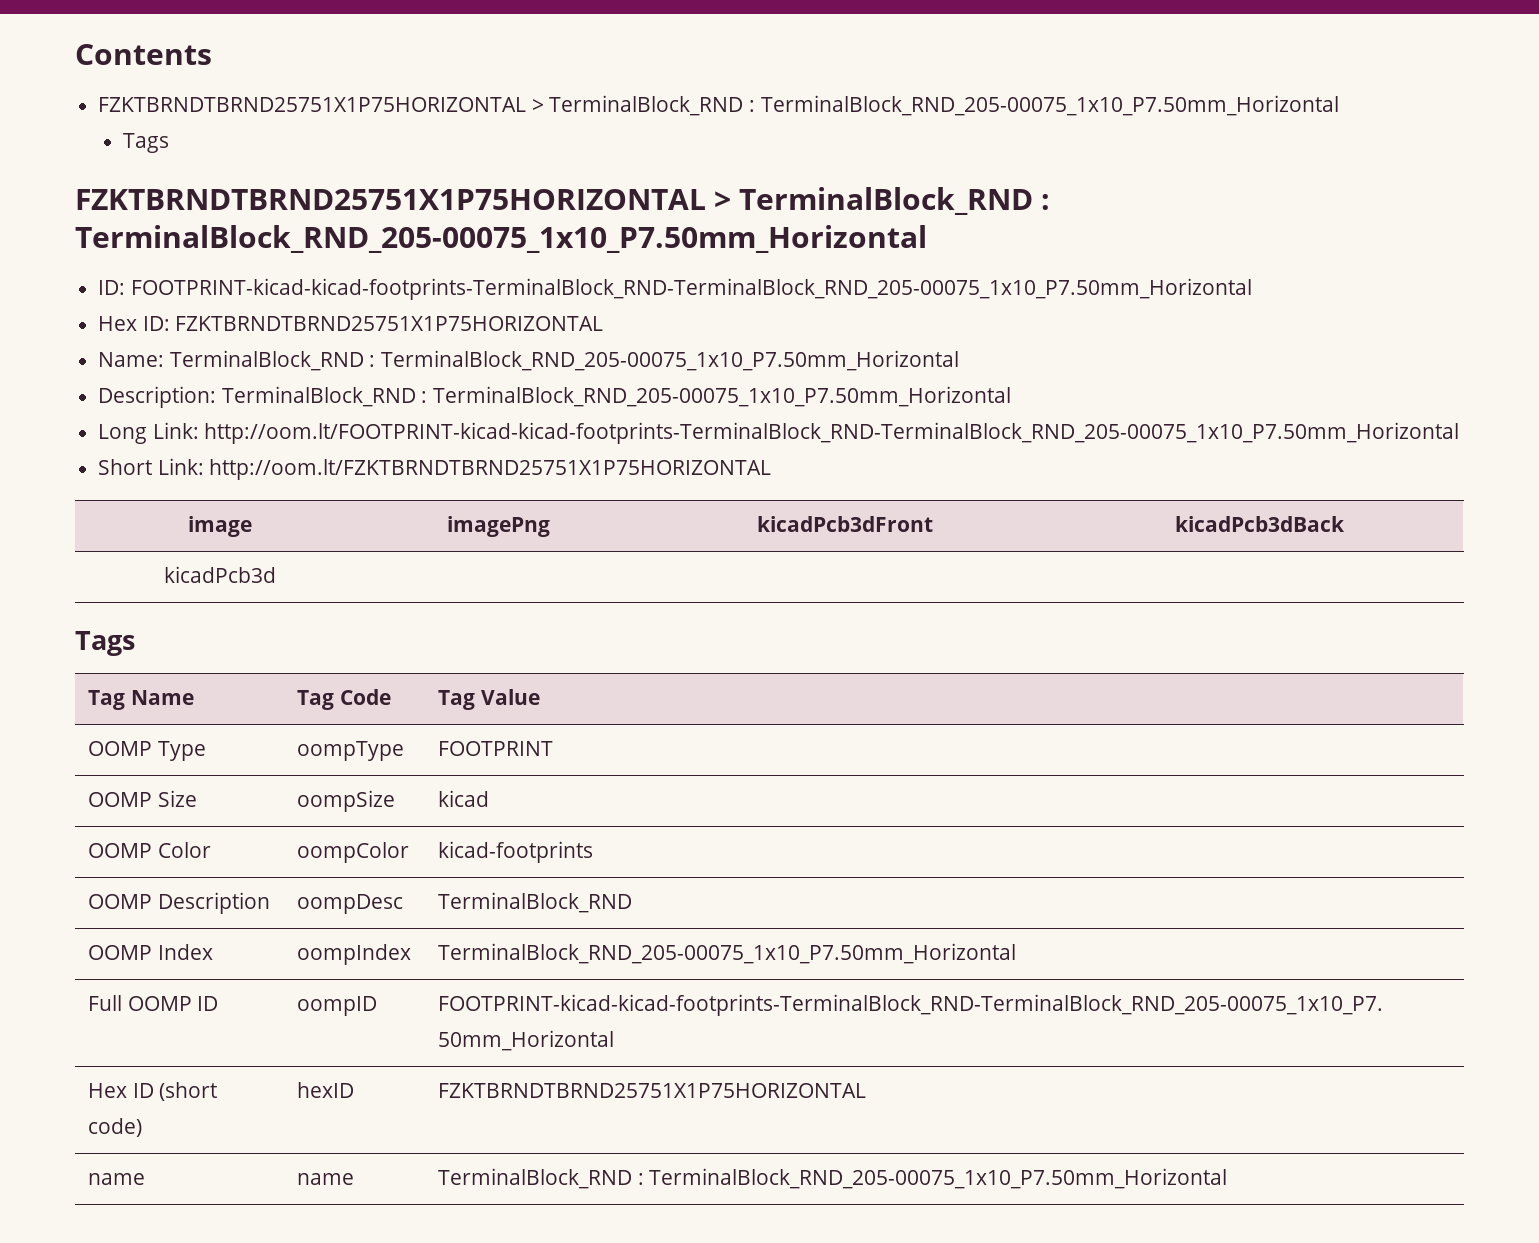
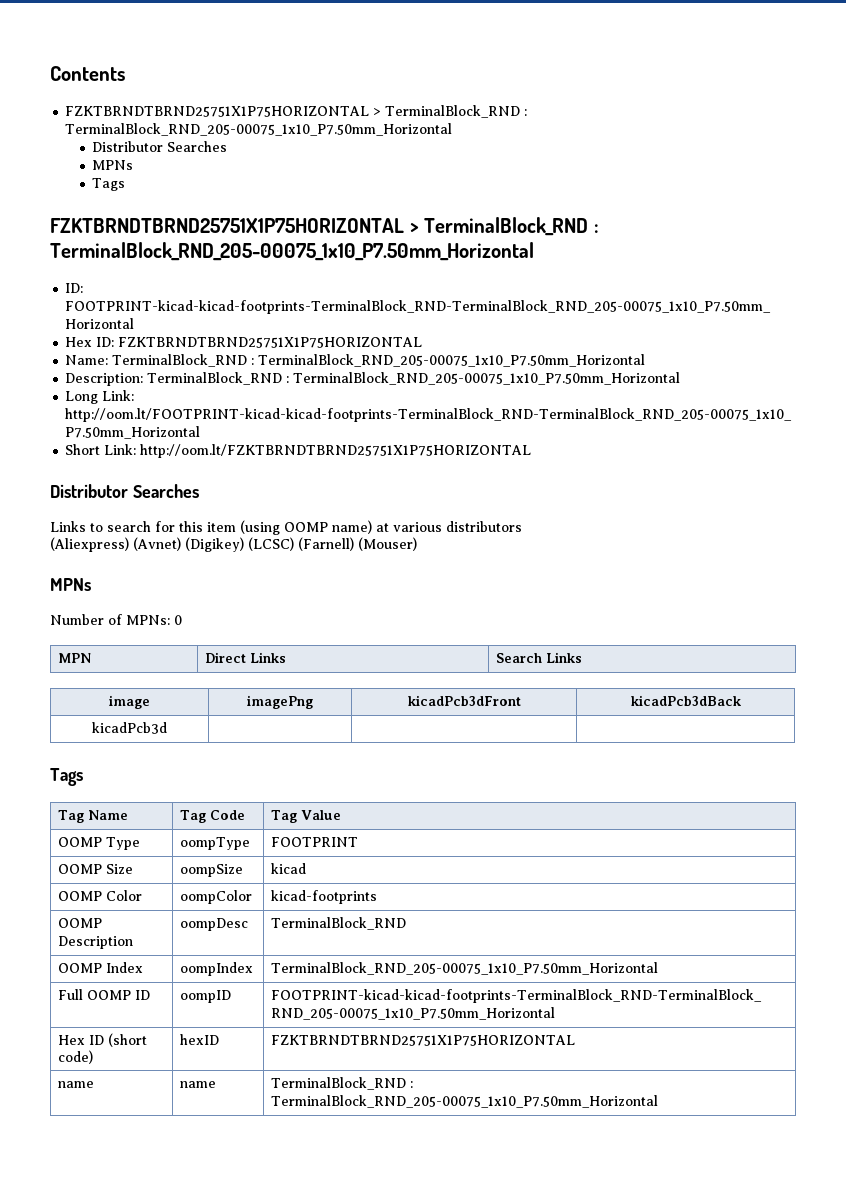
(1339, 105) none -> [92,141,228,152] [92,160,134,170] // Distributor Searches // MPNs
(772, 469) none -> [50,484,199,498] [50,520,522,535] [50,537,417,552] [50,578,91,591] [50,614,182,625] [58,653,92,663] [205,652,287,663] [496,652,583,663] // Distributor Searches // Links to search for this item (using OOMP name) at various distributors // (Aliexpress) (Avnet) (Digikey) (LCSC) (Farnell) (Mouser) // MPNs // Number of MPNs: 0 // MPN | Direct Links | Search Links

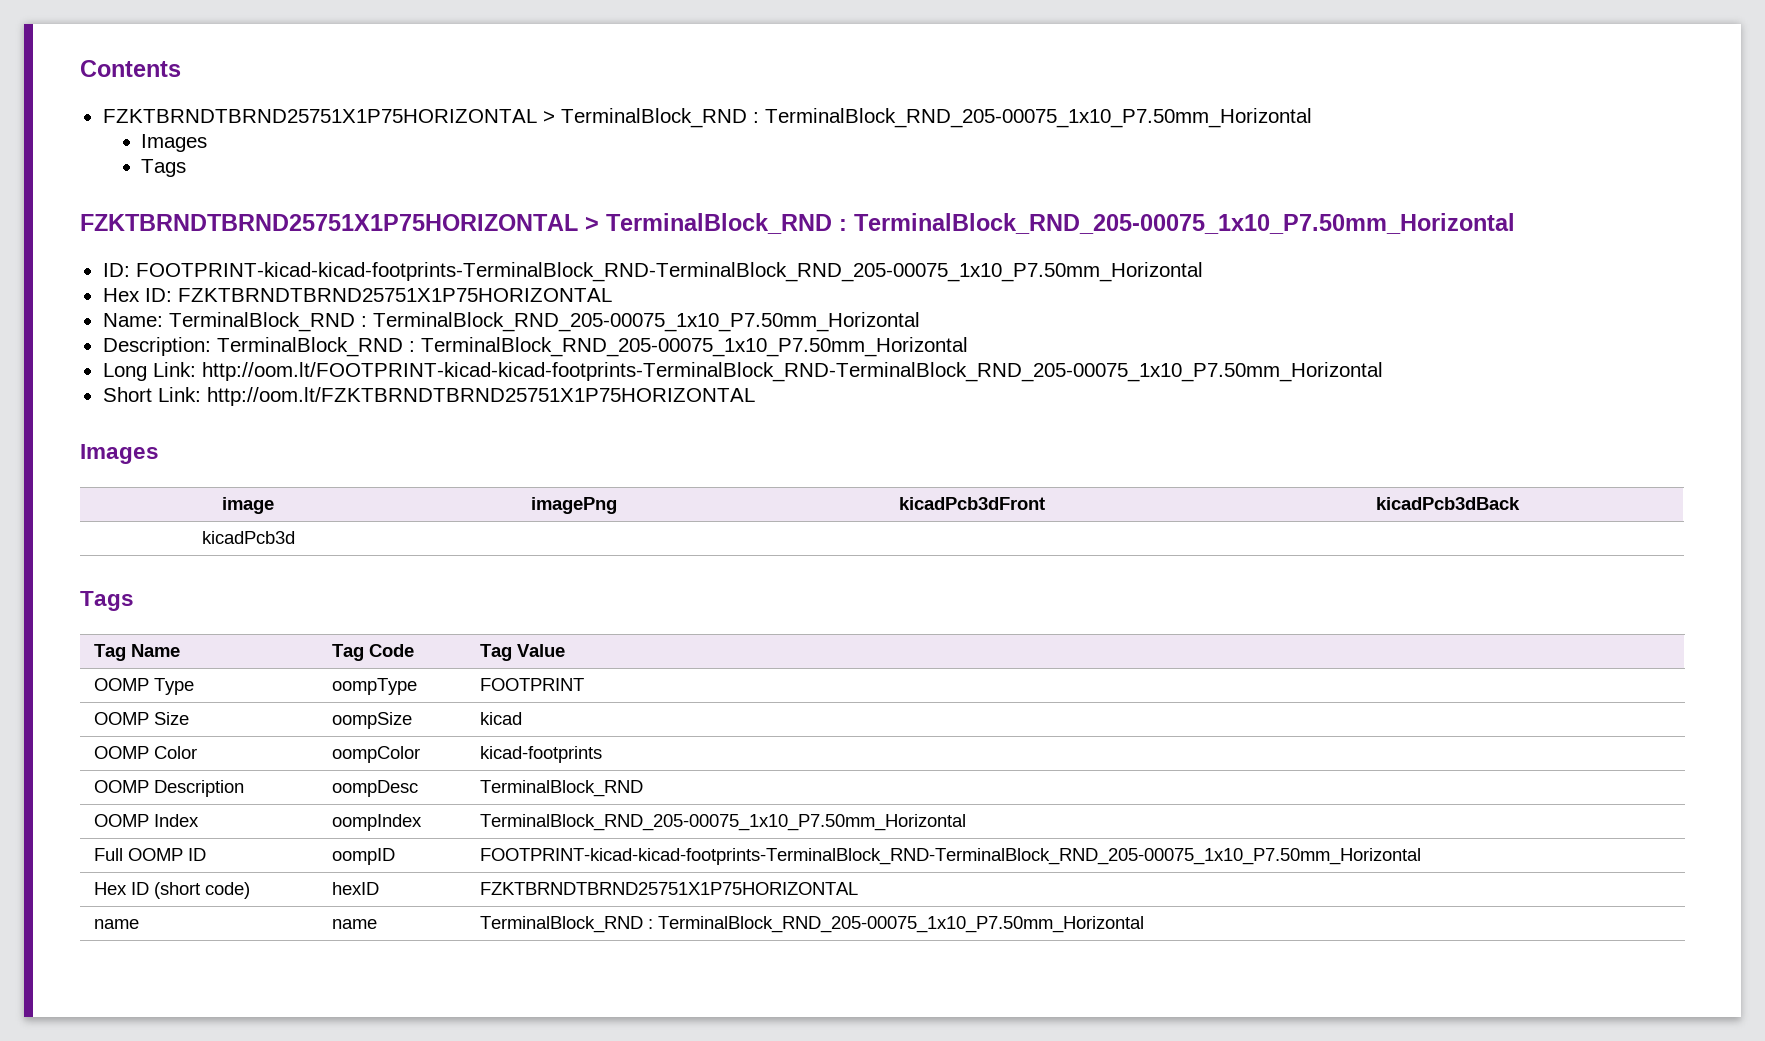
[92,141,228,152] [92,160,134,170] Distributor Searches // MPNs -> [141,134,208,152] Images
[50,484,199,498] [50,520,522,535] [50,537,417,552] [50,578,91,591] [50,614,182,625] [58,653,92,663] [205,652,287,663] [496,652,583,663] Distributor Searches // Links to search for this item (using OOMP name) at various distributors // (Aliexpress) (Avnet) (Digikey) (LCSC) (Farnell) (Mouser) // MPNs // Number of MPNs: 0 // MPN | Direct Links | Search Links -> [80,444,159,464] Images

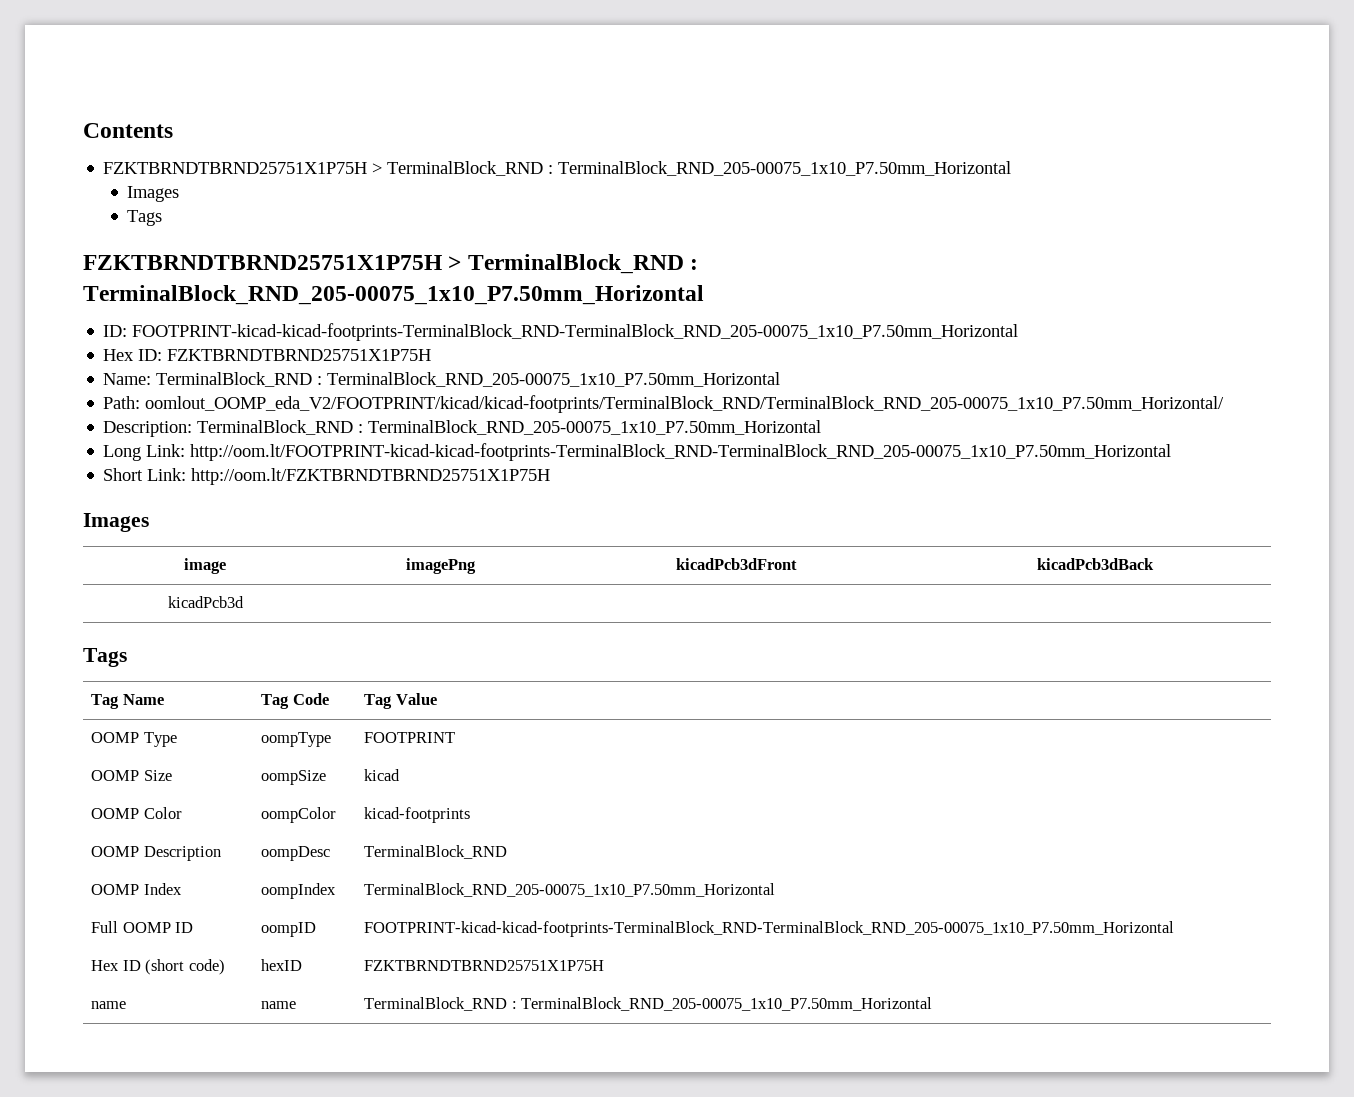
[102,109,537,123] FZKTBRNDTBRND25751X1P75HORIZONTAL -> [103,162,368,174] FZKTBRNDTBRND25751X1P75H
[80,214,578,231] FZKTBRNDTBRND25751X1P75HORIZONTAL -> [83,255,442,270] FZKTBRNDTBRND25751X1P75H
[177,288,612,302] FZKTBRNDTBRND25751X1P75HORIZONTAL -> [167,349,432,361] FZKTBRNDTBRND25751X1P75H
(920, 322) none -> [103,395,1225,413] // Path: oomlout_OOMP_eda_V2/FOOTPRINT/kicad/kicad-footprints/TerminalBlock_RND/TerminalBlock_RND_205-00075_1x10_P7.50mm_Horizontal/
[206,387,755,406] http://oom.lt/FZKTBRNDTBRND25751X1P75HORIZONTAL -> [191,468,551,485] http://oom.lt/FZKTBRNDTBRND25751X1P75H
[480,882,859,895] FZKTBRNDTBRND25751X1P75HORIZONTAL -> [364,960,605,971] FZKTBRNDTBRND25751X1P75H

